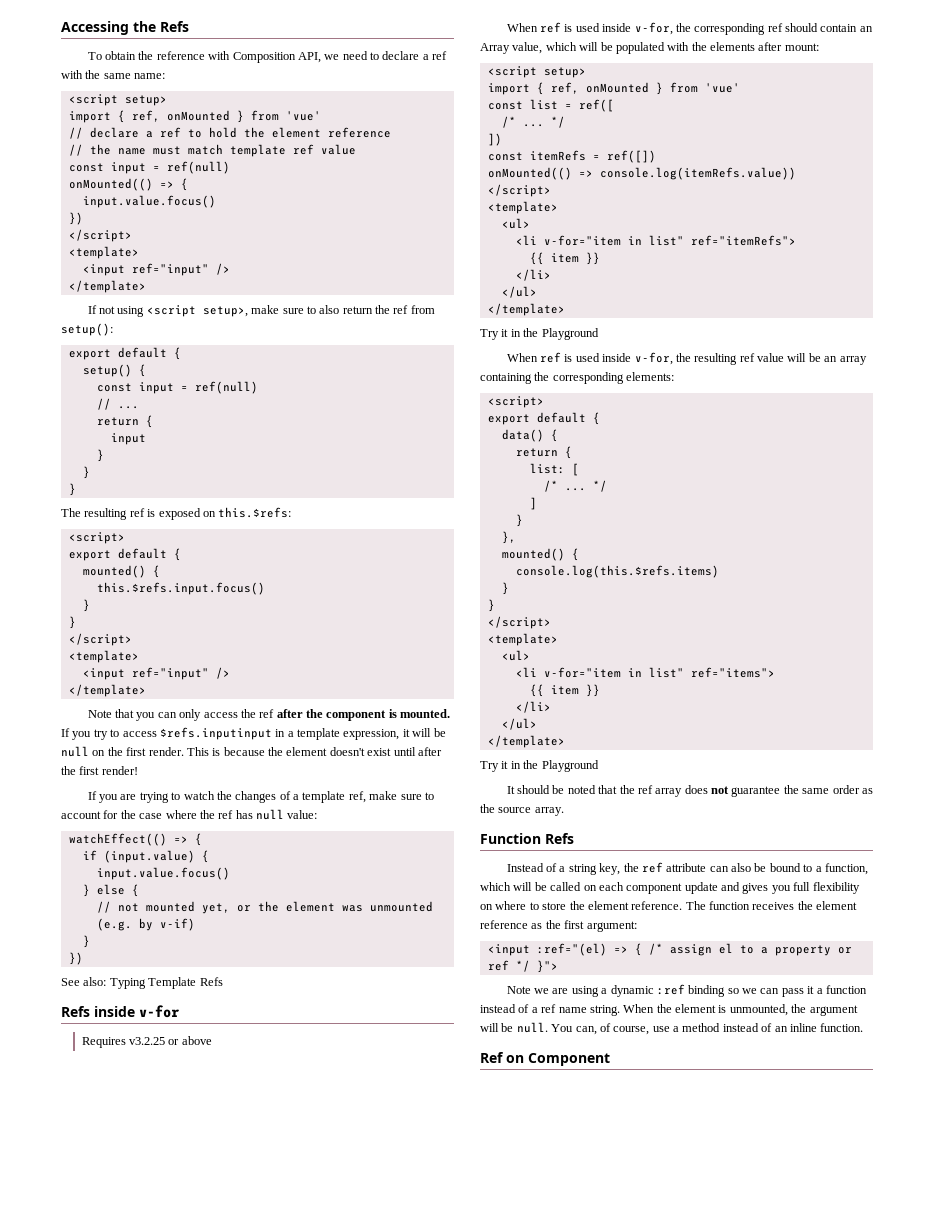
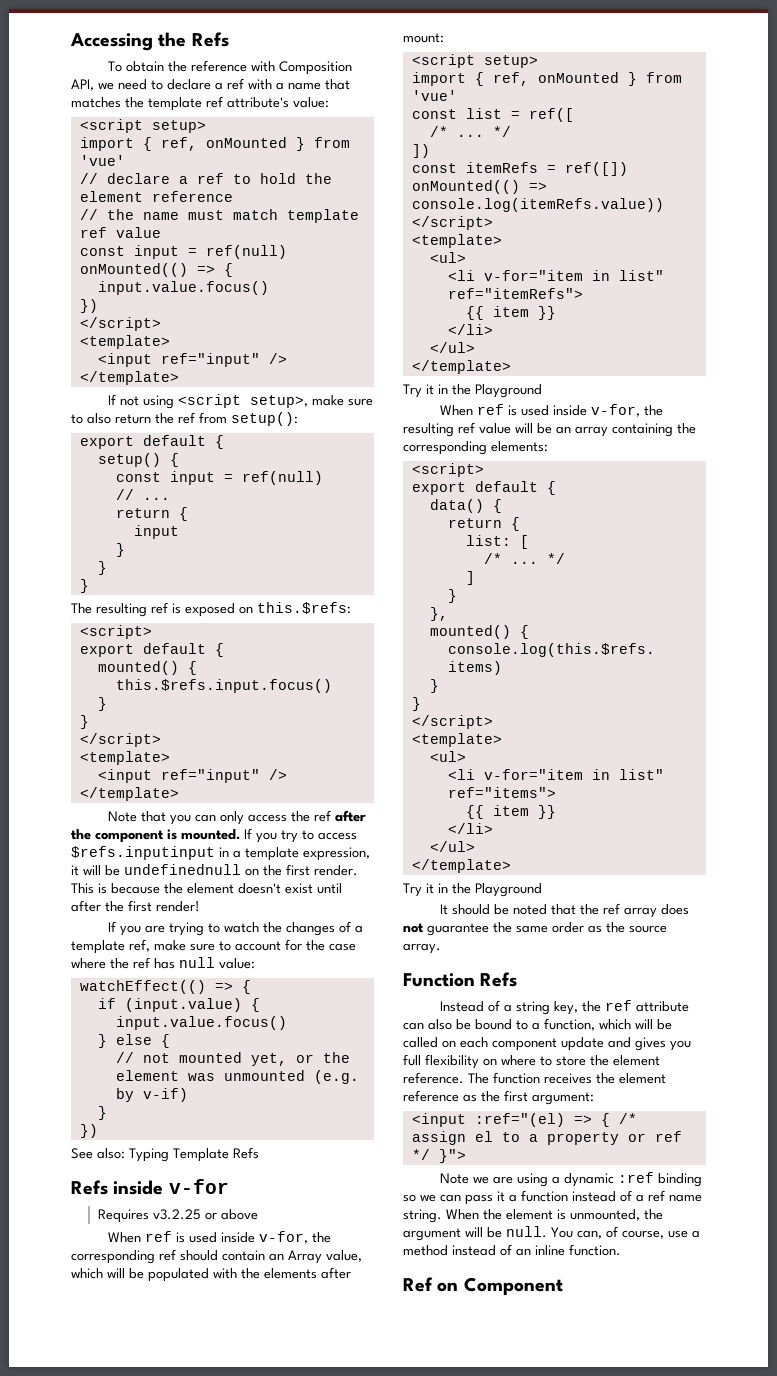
[85,70,166,79] the same name: -> [276,79,350,90] [71,96,329,111] a name that matches the template ref attribute's value:
[61,746,89,757] null -> [124,864,241,875] undefinednull

